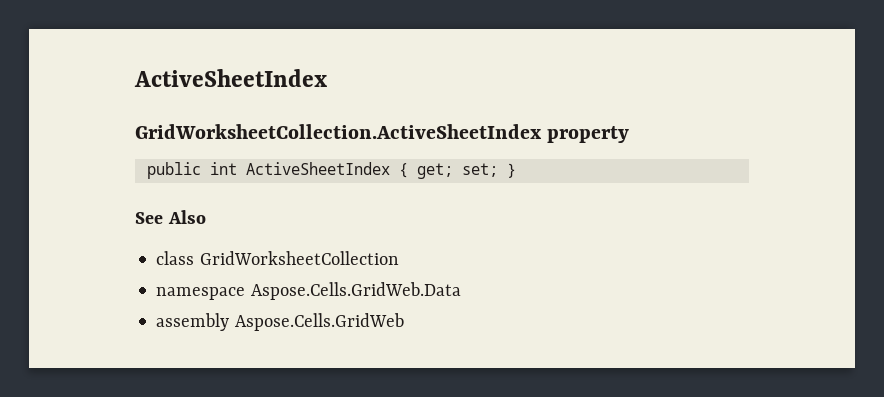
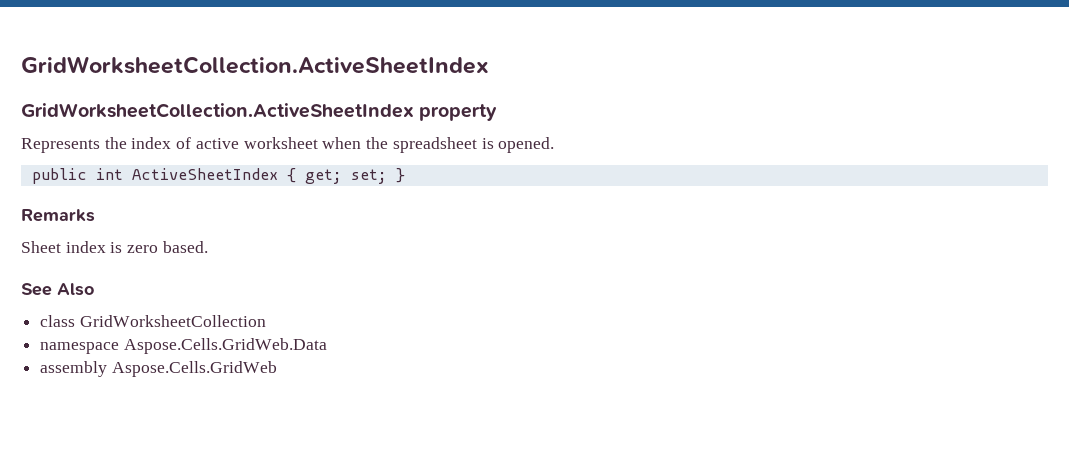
[134,69,327,87] ActiveSheetIndex -> [21,56,489,74] GridWorksheetCollection.ActiveSheetIndex
(630, 134) none -> [21,137,555,153] // Represents the index of active worksheet when the spreadsheet is opened.
(516, 170) none -> [21,209,95,222] [21,241,208,253] // Remarks // Sheet index is zero based.

